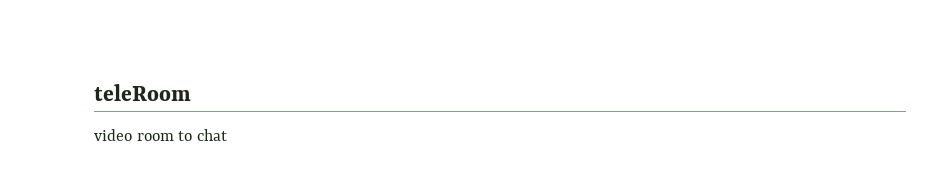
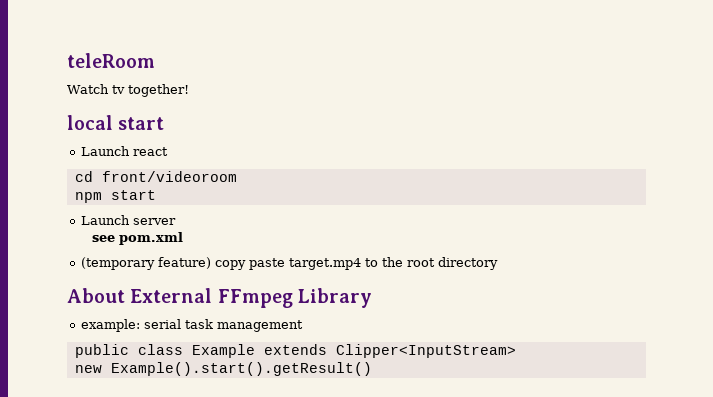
[94,129,228,141] video room to chat -> [67,84,189,97] [67,115,165,130] [81,146,169,156] [74,171,237,182] [74,190,156,203] [81,215,177,225] [91,232,183,245] [81,257,499,270] [67,288,372,308] [81,319,304,332] [74,344,516,358] [74,362,372,376] Watch tv together! // local start // Launch react // cd front/videoroom // npm start // Launch server // see pom.xml // (temporary feature) copy paste target.mp4 to the root directory // About External FFmpeg Library // example: serial task management // public class Example extends Clipper<InputStream> // new Example().start().getResult()

